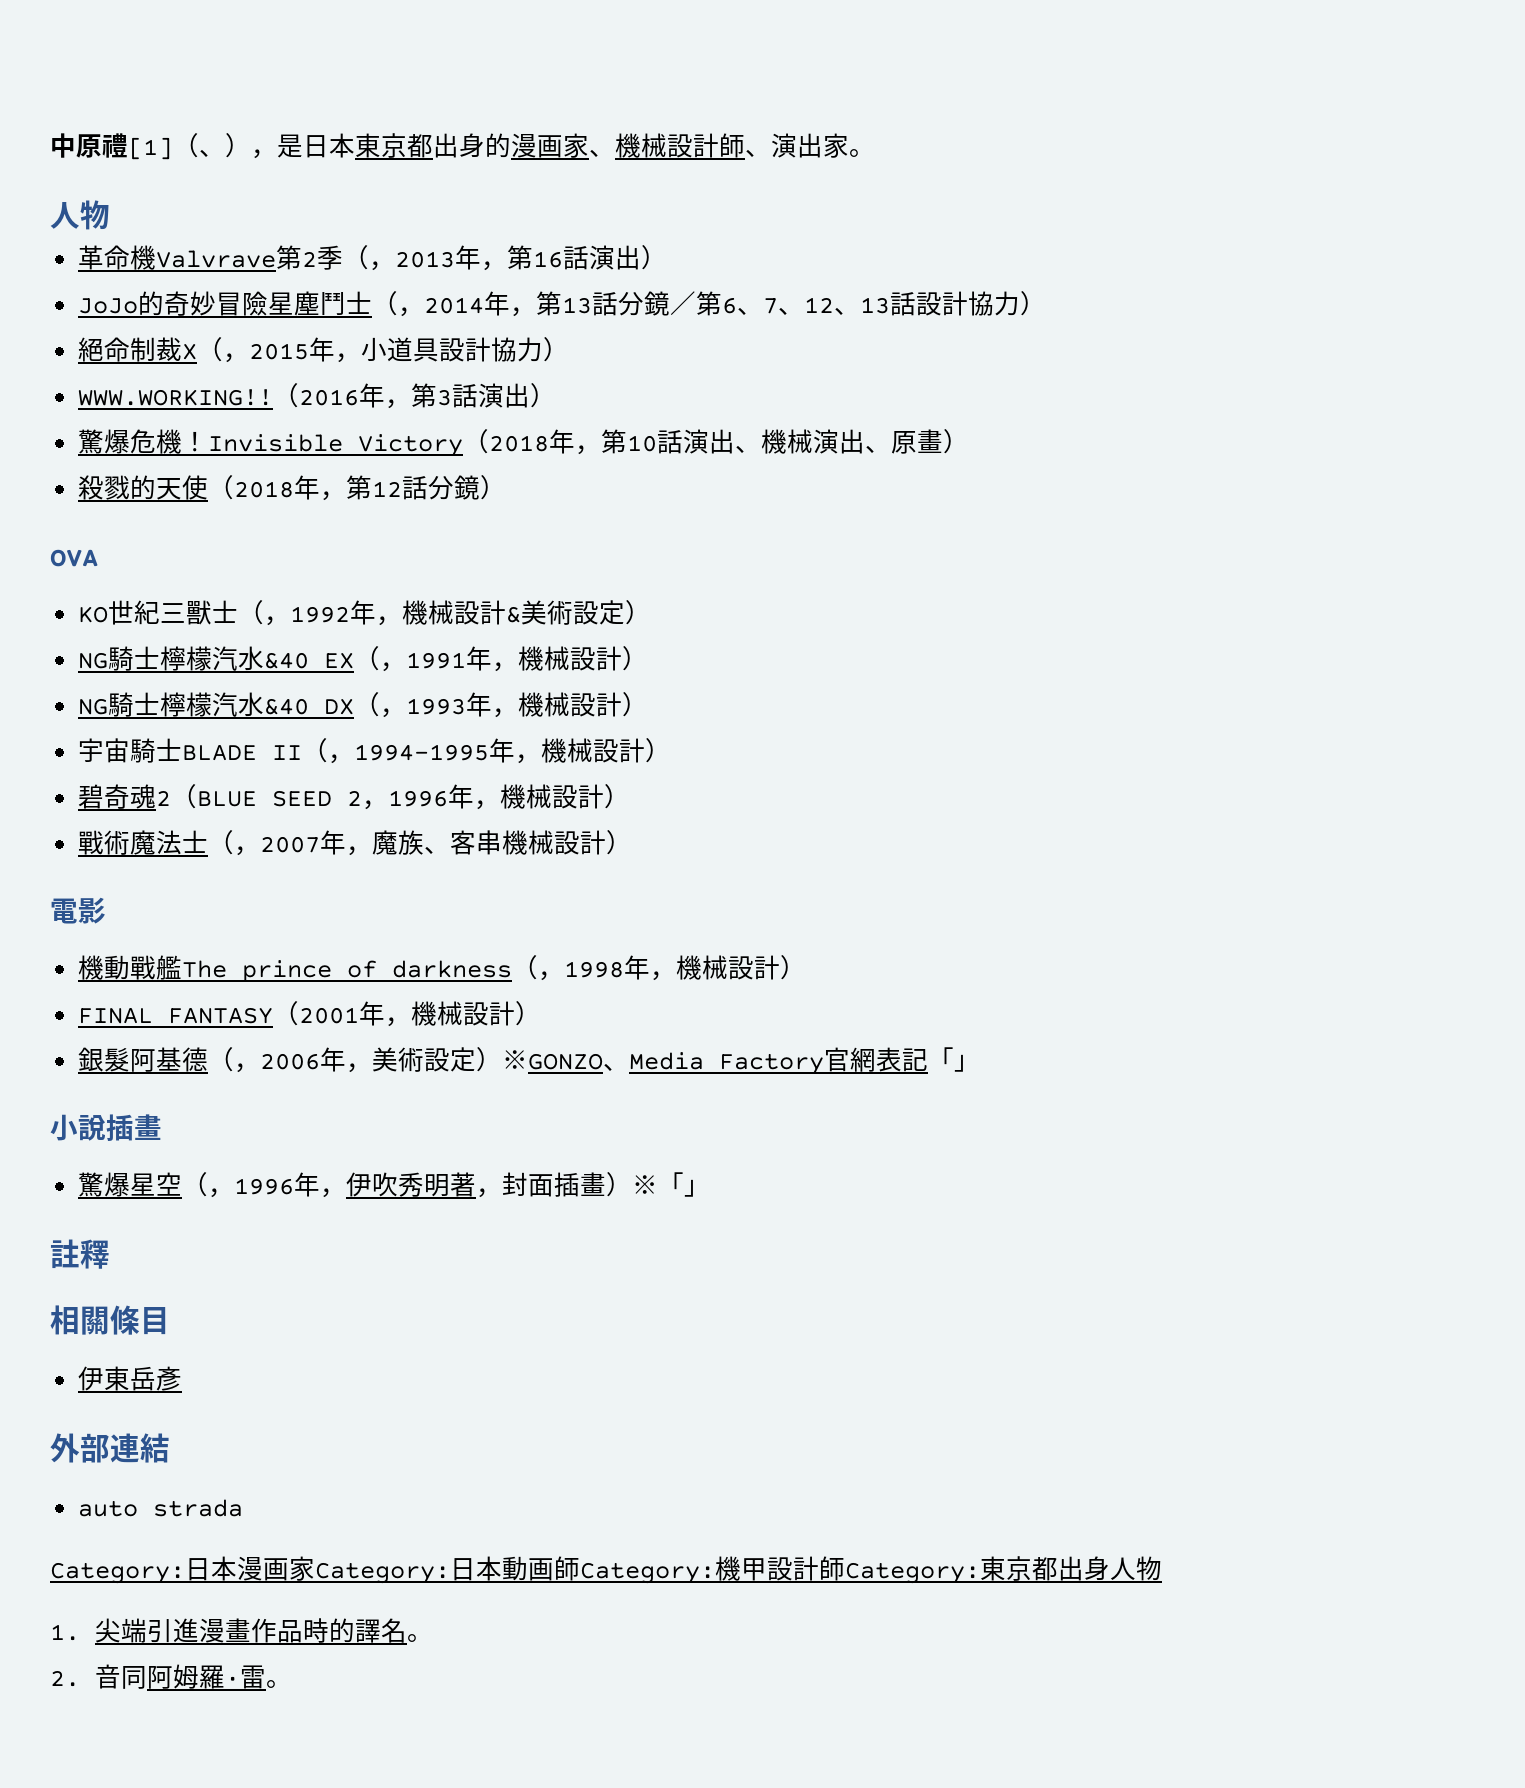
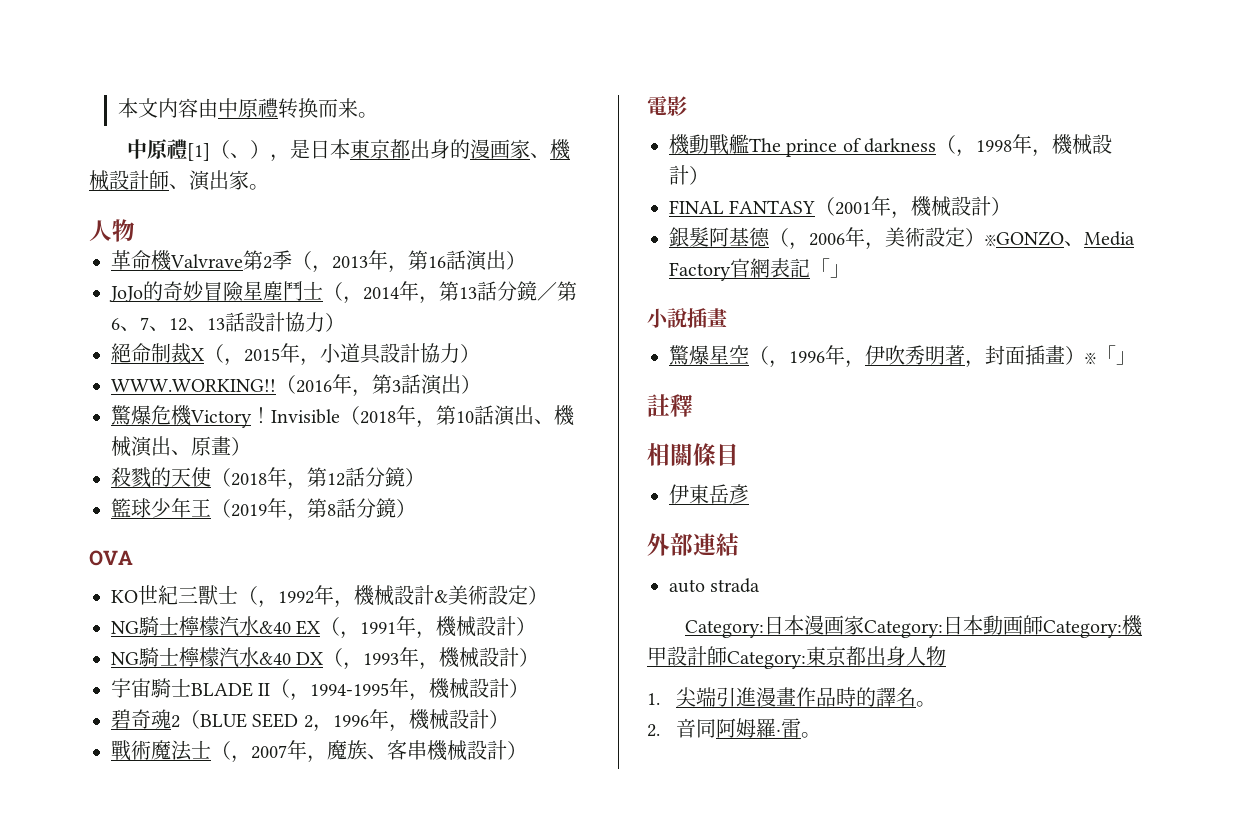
(50, 145) none -> [117,98,378,119] 本文内容由中原禮转换而来。 //
[182,431,464,457] ！Invisible Victory -> [190,406,340,428] Victory！Invisible
(507, 487) none -> [111,498,416,521] // 籃球少年王（2019年，第8話分鏡）

